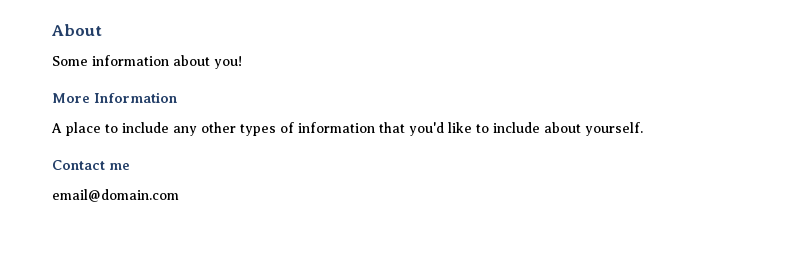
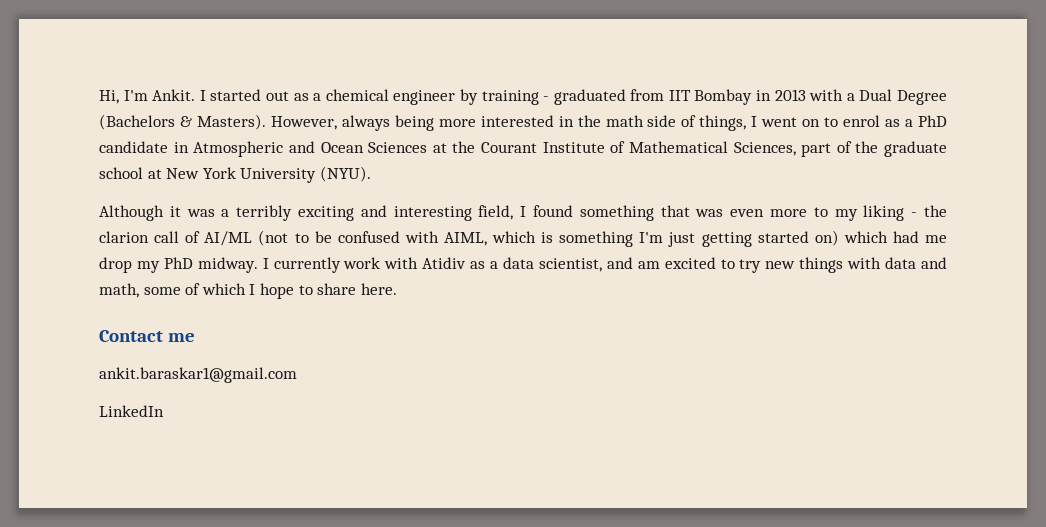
[51,24,102,36] [52,55,242,69] [52,92,177,103] [51,122,643,136] About // Some information about you! // More Information // A place to include any other types of information that you'd like to include about yourself. -> [99,89,948,105] [99,114,948,131] [99,141,947,157] [99,166,371,183] [99,205,947,221] [99,230,948,247] [99,257,947,273] [99,283,397,299] Hi, I'm Ankit. I started out as a chemical engineer by training - graduated from IIT Bombay in 2013 with a Dual Degree (Bachelors & Masters). However, always being more interested in the math side of things, I went on to enrol as a PhD candidate in Atmospheric and Ocean Sciences at the Courant Institute of Mathematical Sciences, part of the graduate school at New York University (NYU). // Although it was a terribly exciting and interesting field, I found something that was even more to my liking - the clarion call of AI/ML (not to be confused with AIML, which is something I'm just getting started on) which had me drop my PhD midway. I currently work with Atidiv as a data scientist, and am excited to try new things with data and math, some of which I hope to share here.
[52,189,179,202] email@domain.com -> [99,367,297,383] [99,405,164,417] ankit.baraskar1@gmail.com // LinkedIn

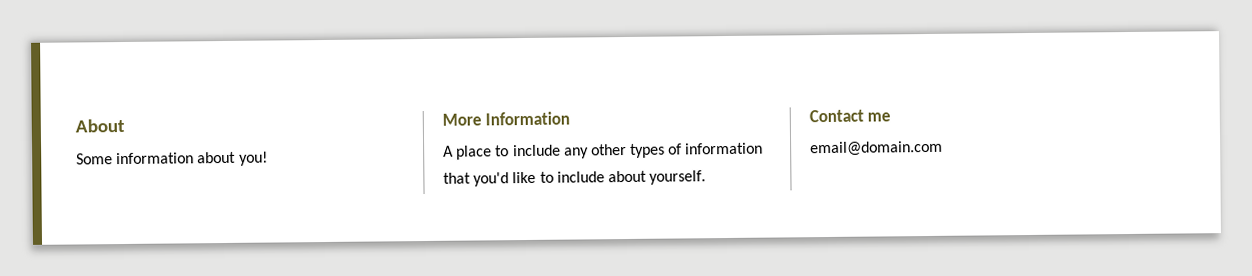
[99,89,948,105] [99,114,948,131] [99,141,947,157] [99,166,371,183] [99,205,947,221] [99,230,948,247] [99,257,947,273] [99,283,397,299] Hi, I'm Ankit. I started out as a chemical engineer by training - graduated from IIT Bombay in 2013 with a Dual Degree (Bachelors & Masters). However, always being more interested in the math side of things, I went on to enrol as a PhD candidate in Atmospheric and Ocean Sciences at the Courant Institute of Mathematical Sciences, part of the graduate school at New York University (NYU). // Although it was a terribly exciting and interesting field, I found something that was even more to my liking - the clarion call of AI/ML (not to be confused with AIML, which is something I'm just getting started on) which had me drop my PhD midway. I currently work with Atidiv as a data scientist, and am excited to try new things with data and math, some of which I hope to share here. -> [75,118,125,133] [76,151,268,166] [442,111,571,126] [443,142,764,160] [443,170,707,187] About // Some information about you! // More Information // A place to include any other types of information that you'd like to include about yourself.
[99,367,297,383] [99,405,164,417] ankit.baraskar1@gmail.com // LinkedIn -> [810,140,943,157] email@domain.com

